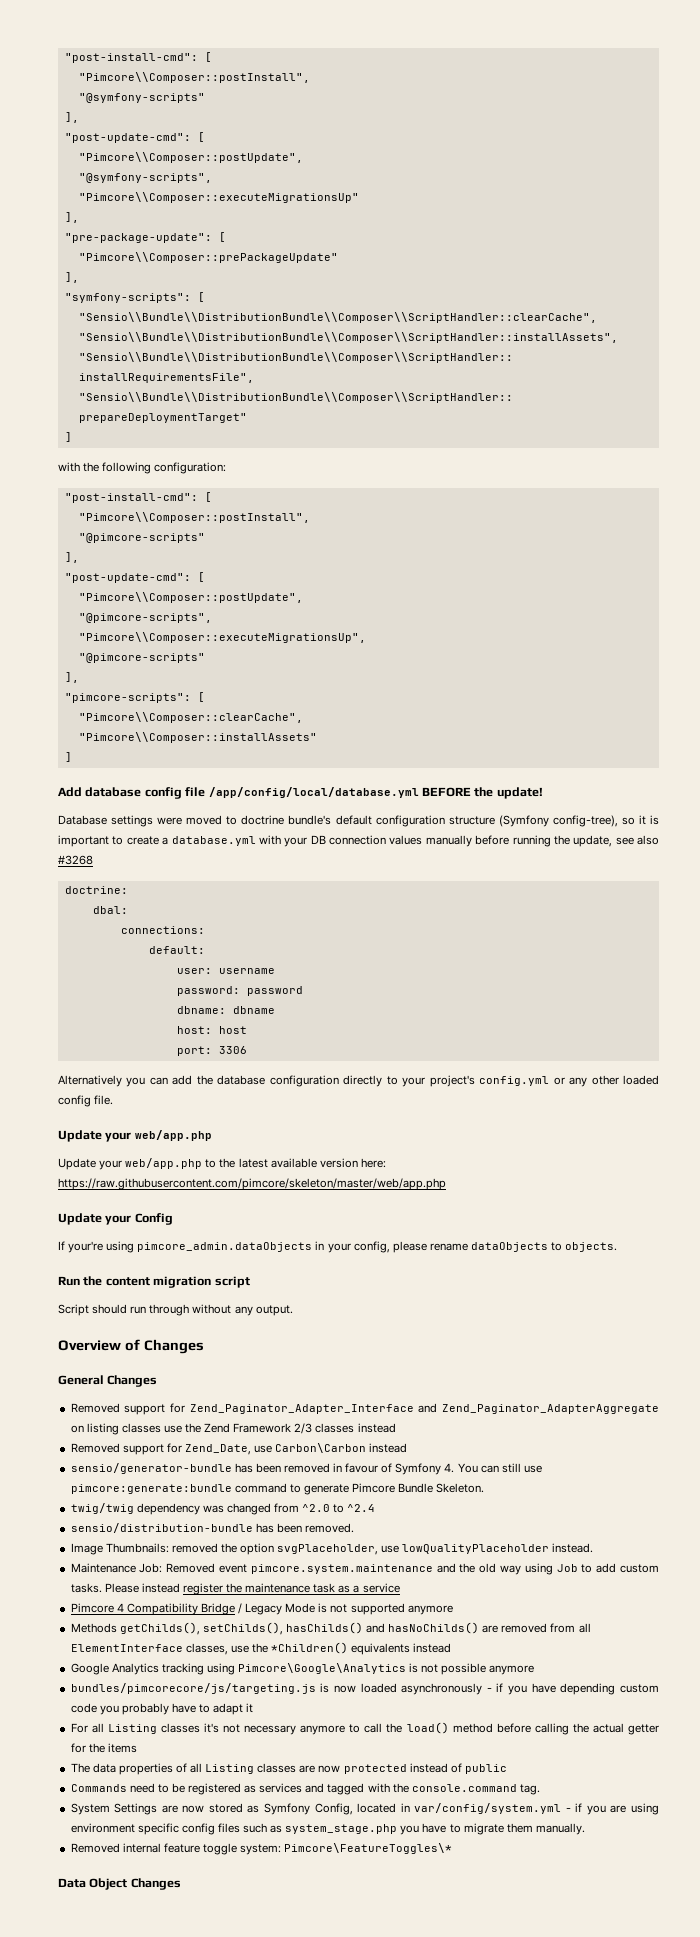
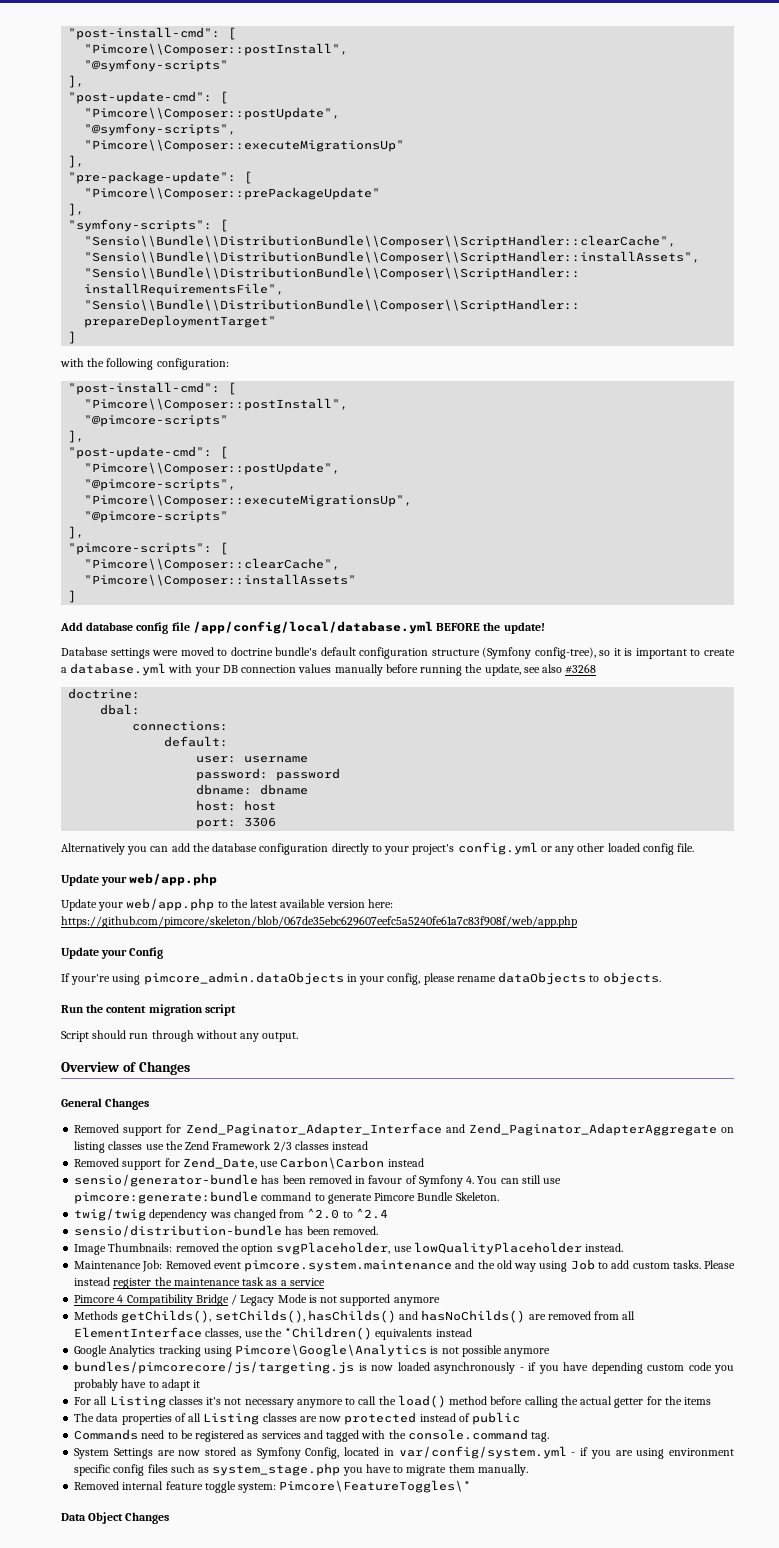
[58,1178,446,1190] https://raw.githubusercontent.com/pimcore/skeleton/master/web/app.php -> [61,916,577,928] https://github.com/pimcore/skeleton/blob/067de35ebc629607eefc5a5240fe61a7c83f908f/web/app.php

